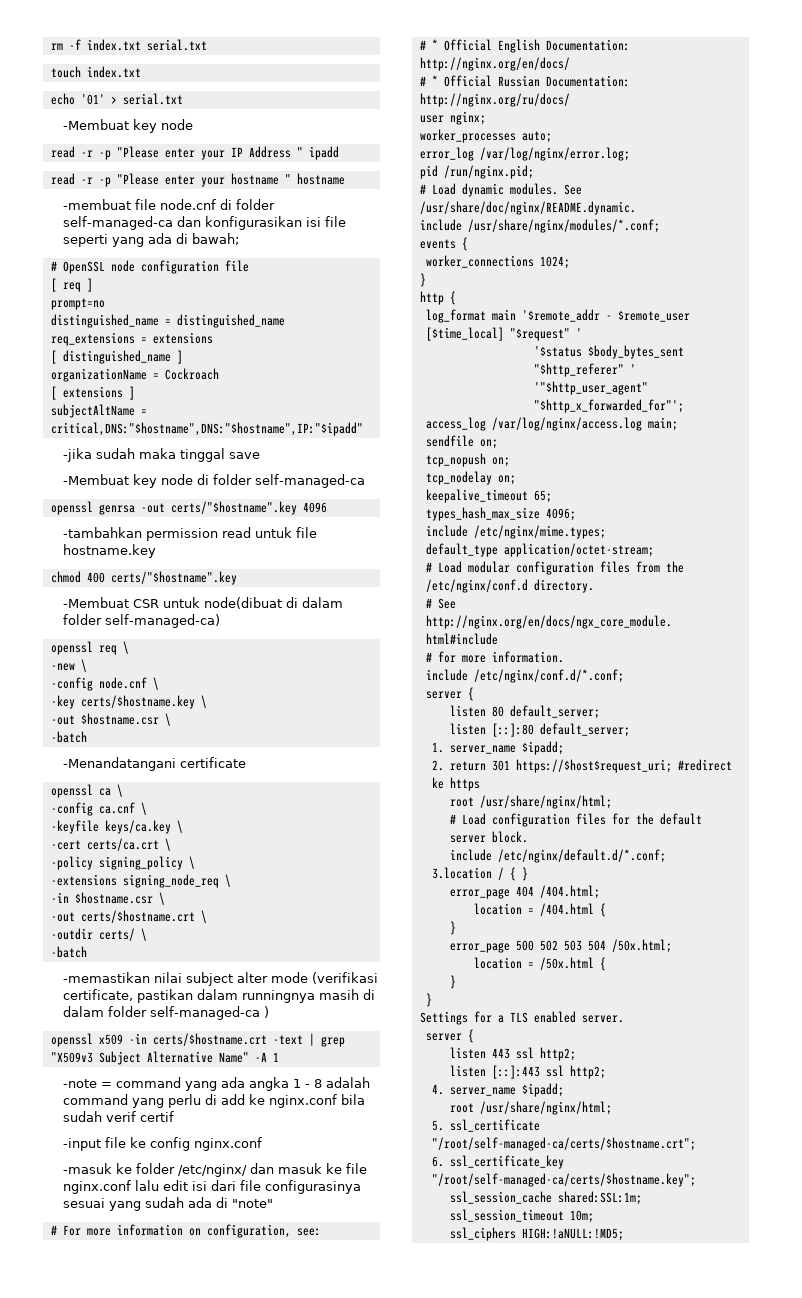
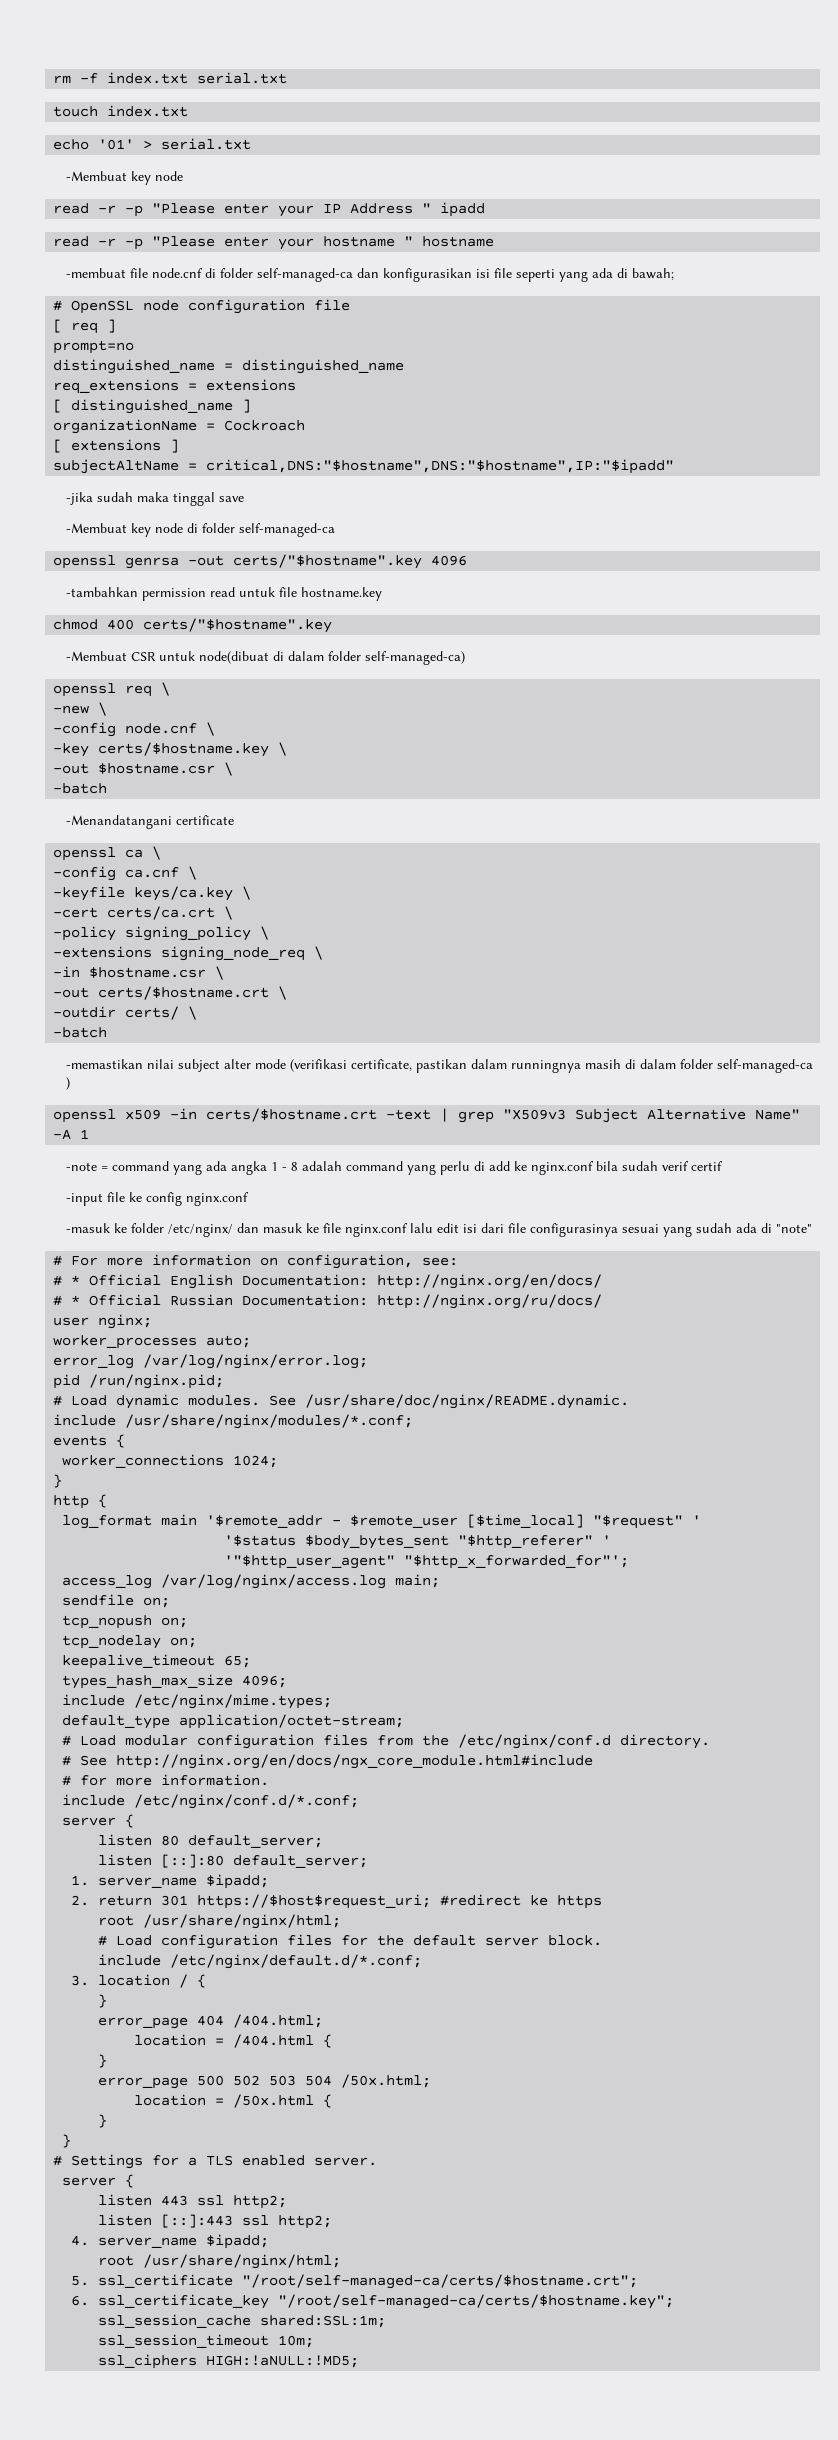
[431,867,492,879] 3.location -> [71,1974,171,1986] 3. location
(516, 874) none -> (207, 1981) //
(432, 1000) none -> [53,2155,63,2166] #

